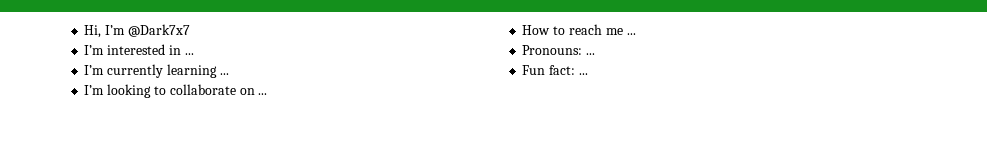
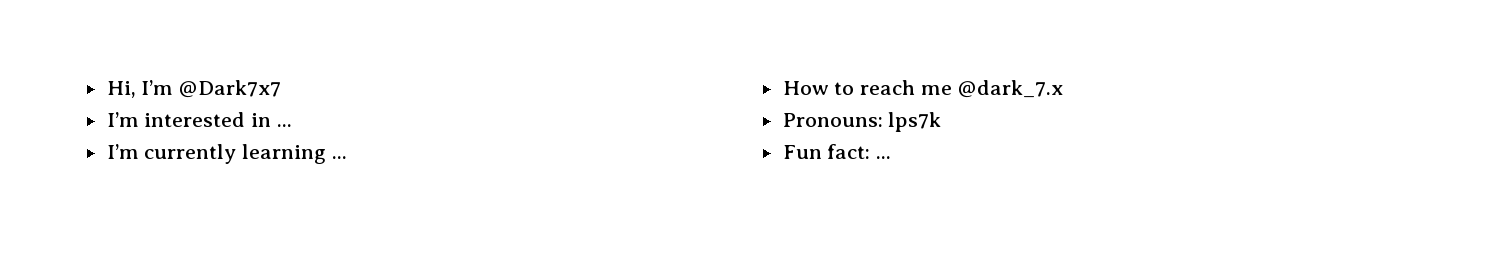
[84,84,268,98] // I’m looking to collaborate on ... -> (348, 157) none
[626,33,636,35] ... -> [957,80,1063,98] @dark_7.x
[586,53,596,55] ... -> [888,112,942,132] lps7k

